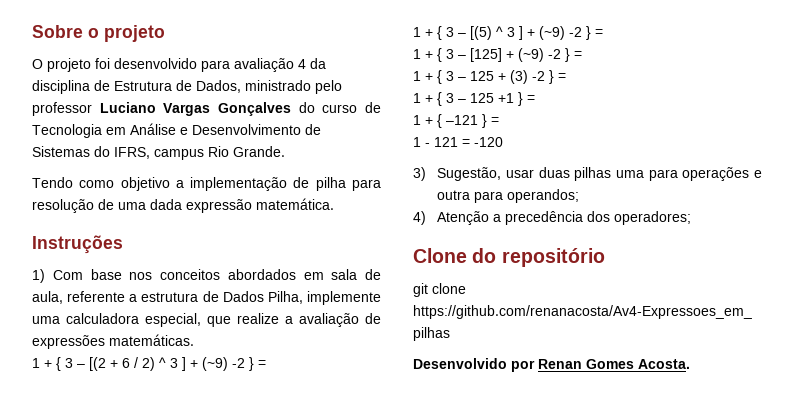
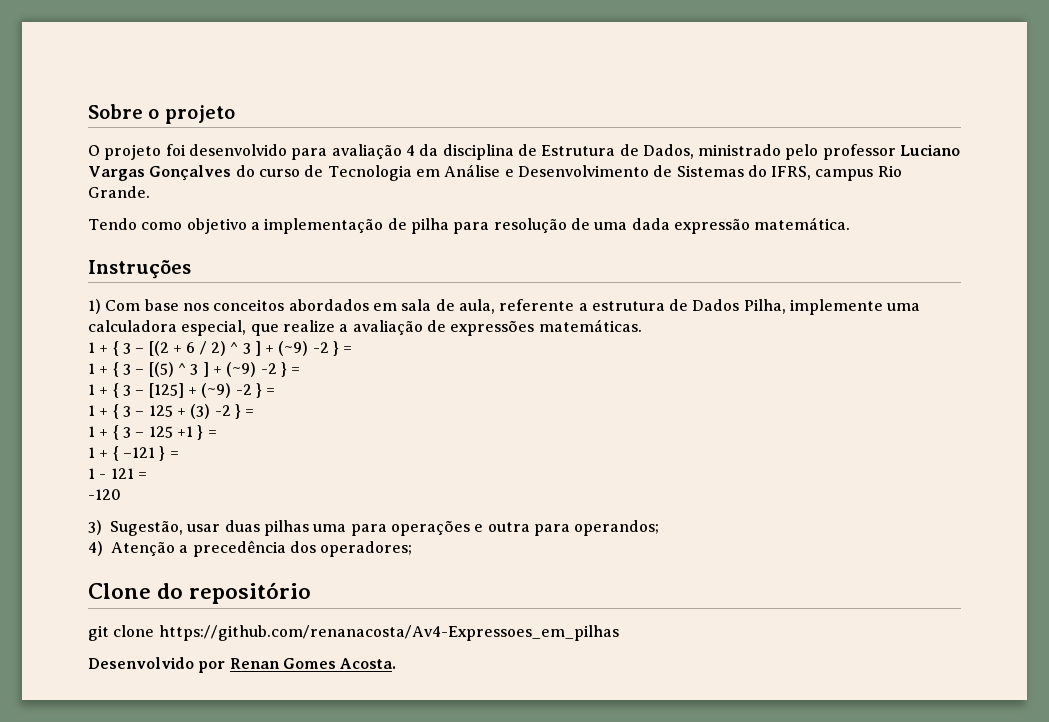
(470, 143) none -> (147, 475) //

